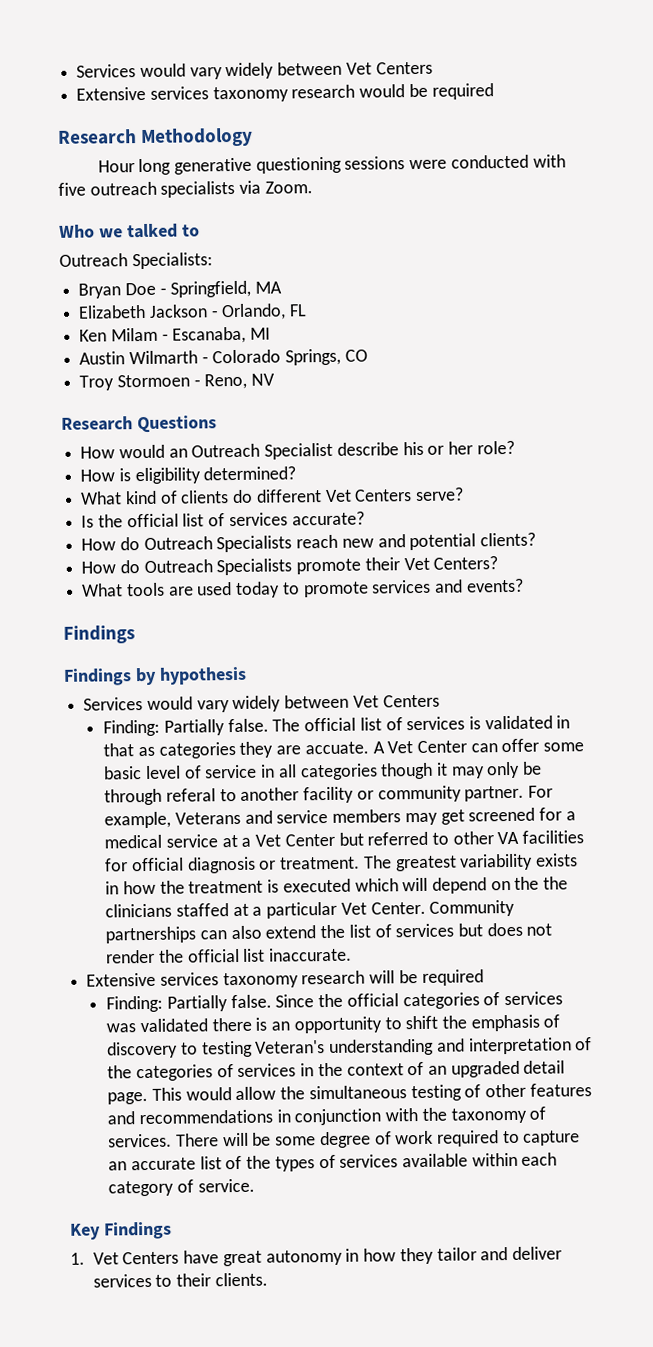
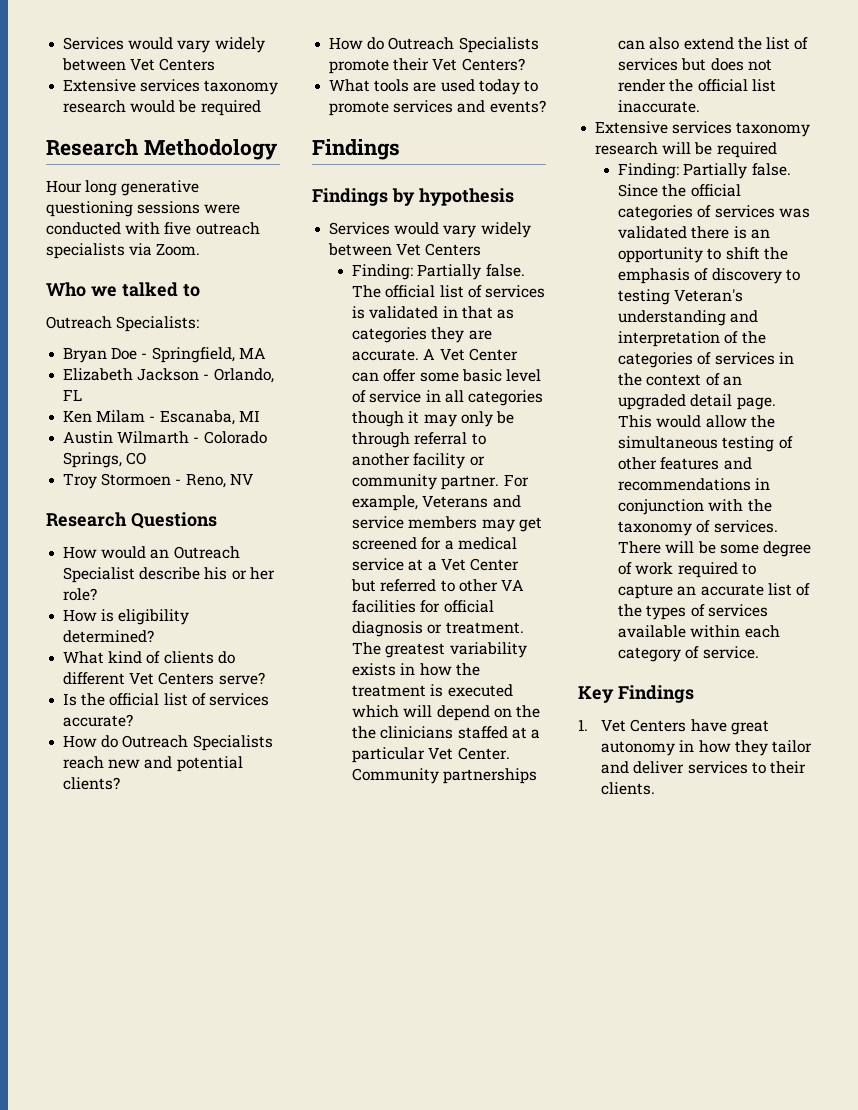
[304,741,369,755] accuate. -> [352,349,420,361] accurate.
[165,788,216,802] referal -> [414,432,468,445] referral

